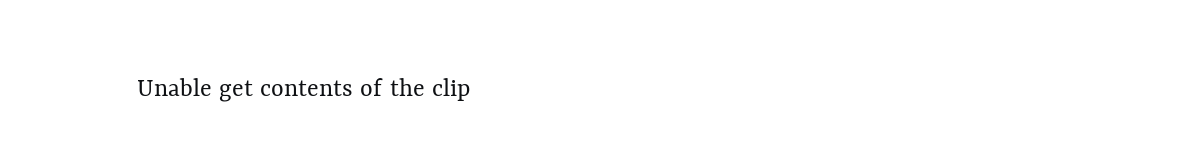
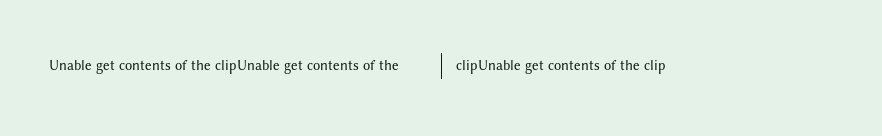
(425, 87) none -> [215,60,640,74] clipUnable get contents of the clipUnable get contents of the

